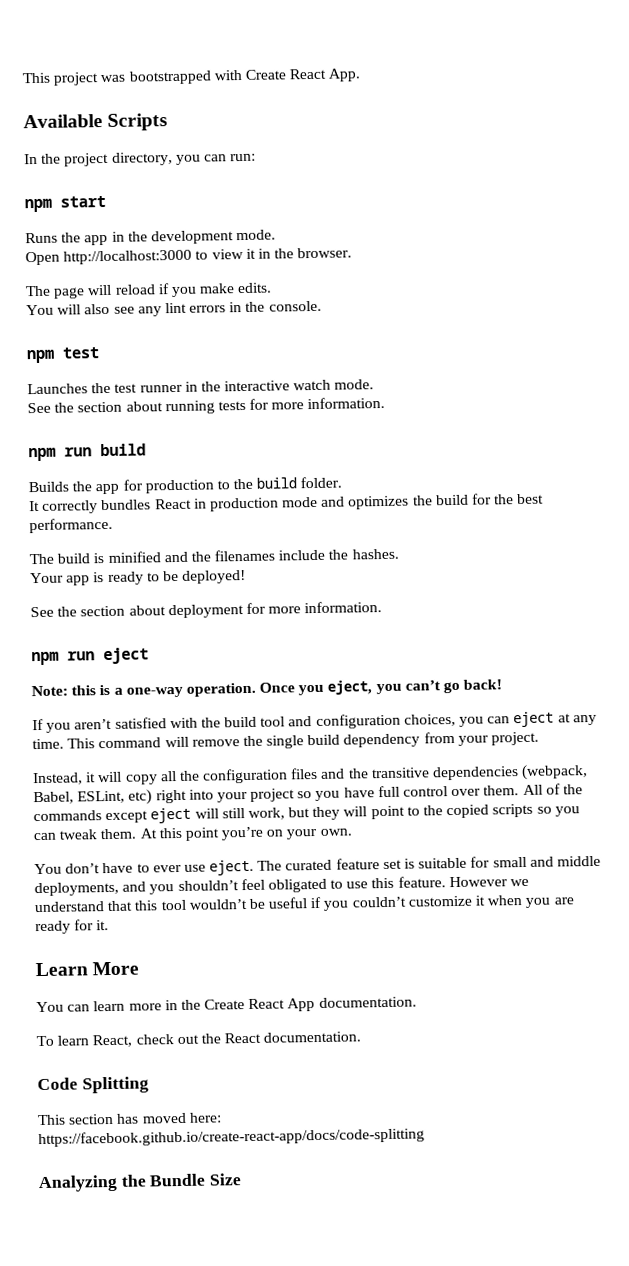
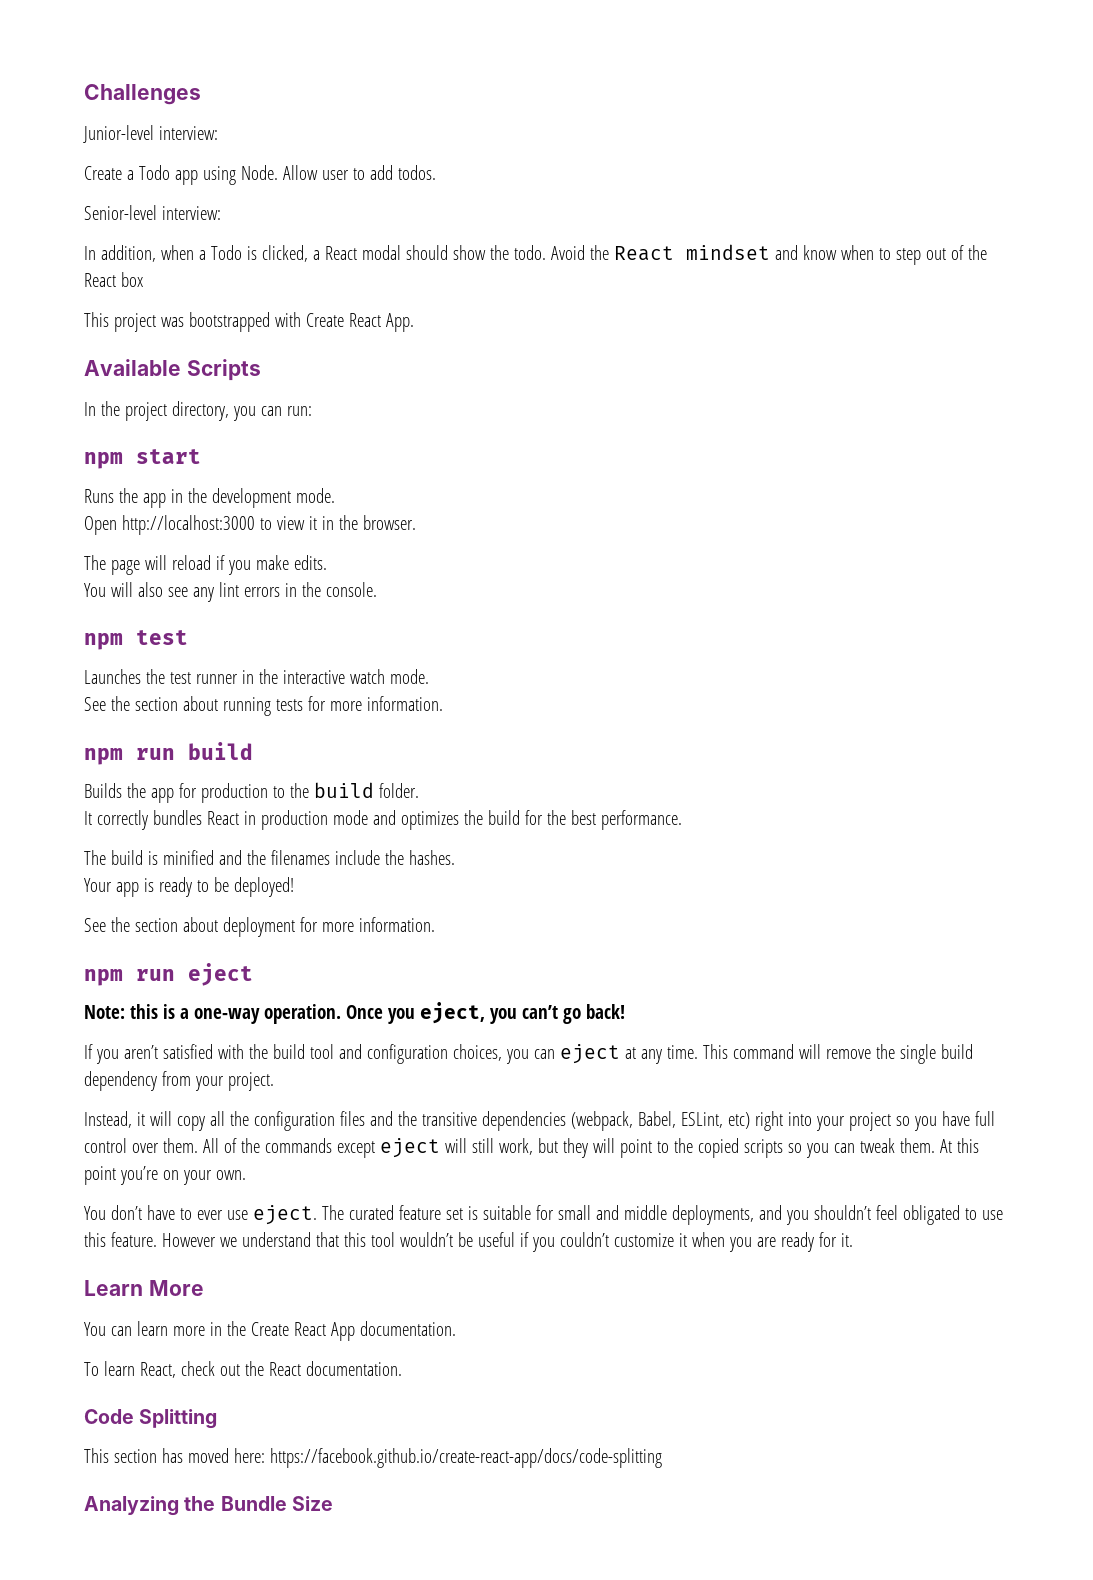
(22, 78) none -> [84,84,201,105] [83,125,218,143] [84,165,436,185] [84,205,221,220] [84,244,987,265] [84,272,143,287] Challenges // Junior-level interview: // Create a Todo app using Node. Allow user to add todos. // Senior-level interview: // In addition, when a Todo is clicked, a React modal should show the todo. Avoid the React mindset and know when to step out of the React box //

